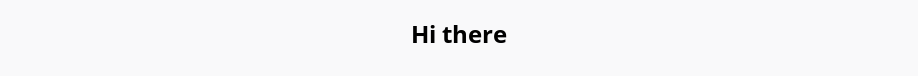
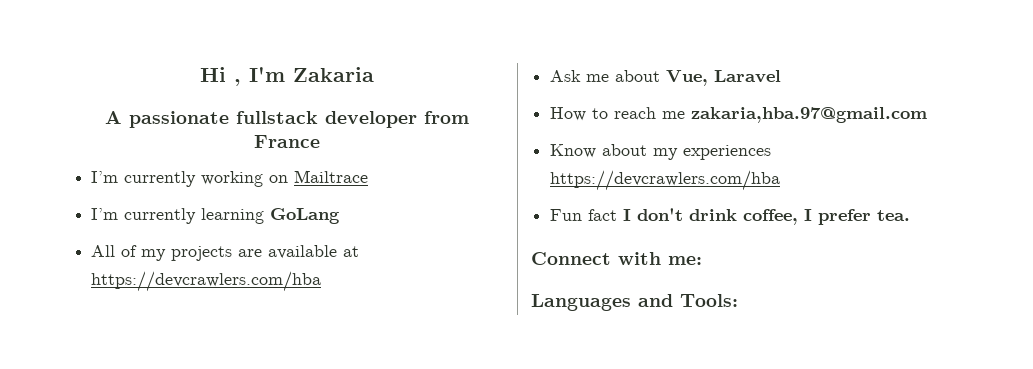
[442,25,508,43] there -> [234,67,374,86] [105,111,469,128] [254,135,320,148] [91,170,369,187] [91,208,341,224] [91,245,360,261] [91,271,322,292] [550,70,782,86] [550,107,928,123] [550,144,772,160] [550,170,781,191] [550,208,911,225] [531,252,702,265] [531,294,738,311] , I'm Zakaria // A passionate fullstack developer from France // I’m currently working on Mailtrace // I’m currently learning GoLang // All of my projects are available at https://devcrawlers.com/hba // Ask me about Vue, Laravel // How to reach me zakaria,hba.97@gmail.com // Know about my experiences https://devcrawlers.com/hba // Fun fact I don't drink coffee, I prefer tea. // Connect with me: // Languages and Tools:

